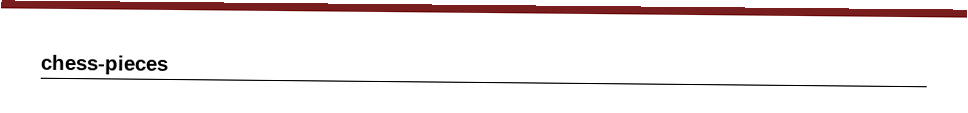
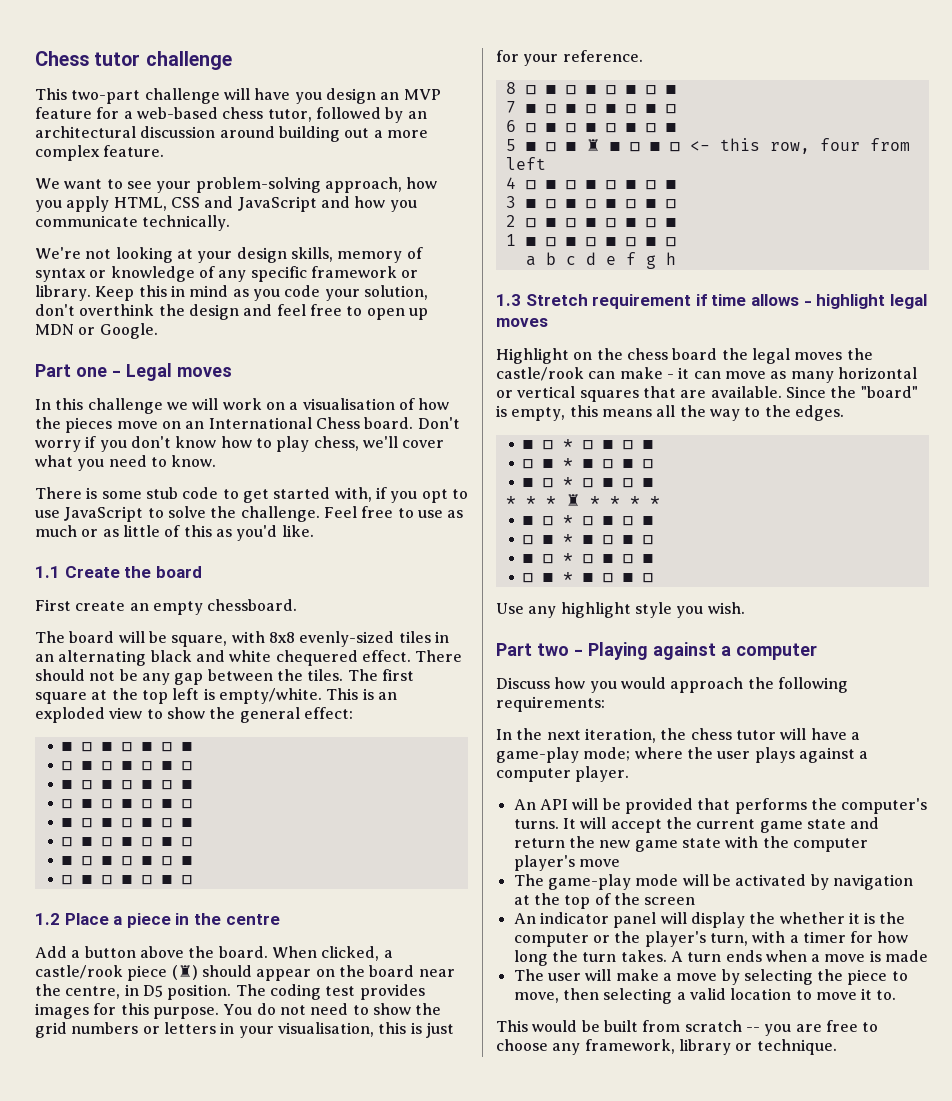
[40,54,168,75] chess-pieces -> [35,51,232,70] [35,88,441,104] [35,107,427,123] [35,126,428,142] [35,145,165,161] [35,177,438,193] [35,196,417,212] [35,215,231,231] [35,247,423,263] [35,266,419,282] [35,285,428,301] [35,304,428,320] [35,323,158,339] [35,363,232,381] [35,398,450,414] [35,417,460,433] [35,436,445,452] [35,455,217,471] [35,487,468,503] [35,506,464,522] [35,525,314,541] [35,566,202,578] [35,599,298,615] [35,631,449,647] [35,650,463,666] [35,669,414,685] [35,688,397,704] [35,707,353,723] [62,742,193,752] [62,761,193,771] [62,780,193,790] [62,799,193,809] [62,818,193,828] [62,837,193,847] [62,856,193,866] [62,875,193,885] [35,913,280,928] [35,946,393,961] [35,965,455,981] [35,984,425,1000] [35,1003,442,1019] [35,1022,454,1038] [496,50,643,66] [505,82,676,95] [505,101,676,114] [505,120,676,133] [505,138,910,154] [505,157,546,170] [505,177,676,190] [505,196,676,209] [505,215,676,228] [505,234,676,247] [525,252,676,269] [496,294,927,309] [496,318,548,327] [496,348,873,364] [496,367,917,383] [496,386,918,402] [496,405,844,421] [523,439,654,450] [523,458,654,469] [523,477,654,488] [505,494,660,507] [523,515,654,526] [523,534,654,545] [523,553,654,564] [523,572,654,583] [496,602,745,618] [496,642,817,660] [496,677,848,693] [496,696,605,712] [496,728,860,743] [496,747,869,763] [496,766,630,782] [513,798,928,814] [513,817,880,833] [513,836,868,852] [513,855,620,871] [513,874,913,890] [513,893,696,909] [513,912,906,928] [513,931,909,947] [513,950,929,966] [513,969,908,985] [513,988,897,1004] [496,1020,879,1036] [496,1039,837,1055] Chess tutor challenge // This two-part challenge will have you design an MVP feature for a web-based chess tutor, followed by an architectural discussion around building out a more complex feature. // We want to see your problem-solving approach, how you apply HTML, CSS and JavaScript and how you communicate technically. // We're not looking at your design skills, memory of syntax or knowledge of any specific framework or library. Keep this in mind as you code your solution, don't overthink the design and feel free to open up MDN or Google. // Part one - Legal moves // In this challenge we will work on a visualisation of how the pieces move on an International Chess board. Don't worry if you don't know how to play chess, we'll cover what you need to know. // There is some stub code to get started with, if you opt to use JavaScript to solve the challenge. Feel free to use as much or as little of this as you'd like. // 1.1 Create the board // First create an empty chessboard. // The board will be square, with 8x8 evenly-sized tiles in an alternating black and white chequered effect. There should not be any gap between the tiles. The first square at the top left is empty/white. This is an exploded view to show the general effect: // ■ □ ■ □ ■ □ ■ // □ ■ □ ■ □ ■ □ // ■ □ ■ □ ■ □ ■ // □ ■ □ ■ □ ■ □ // ■ □ ■ □ ■ □ ■ // □ ■ □ ■ □ ■ □ // ■ □ ■ □ ■ □ ■ // □ ■ □ ■ □ ■ □ // 1.2 Place a piece in the centre // Add a button above the board. When clicked, a castle/rook piece (♜) should appear on the board near the centre, in D5 position. The coding test provides images for this purpose. You do not need to show the grid numbers or letters in your visualisation, this is just for your reference. // 8 □ ■ □ ■ □ ■ □ ■ // 7 ■ □ ■ □ ■ □ ■ □ // 6 □ ■ □ ■ □ ■ □ ■ // 5 ■ □ ■ ♜ ■ □ ■ □ <- this row, four from left // 4 □ ■ □ ■ □ ■ □ ■ // 3 ■ □ ■ □ ■ □ ■ □ // 2 □ ■ □ ■ □ ■ □ ■ // 1 ■ □ ■ □ ■ □ ■ □ // a b c d e f g h // 1.3 Stretch requirement if time allows - highlight legal moves // Highlight on the chess board the legal moves the castle/rook can make - it can move as many horizontal or vertical squares that are available. Since the "board" is empty, this means all the way to the edges. // ■ □ * □ ■ □ ■ // □ ■ * ■ □ ■ □ // ■ □ * □ ■ □ ■ // * * * ♜ * * * * // ■ □ * □ ■ □ ■ // □ ■ * ■ □ ■ □ // ■ □ * □ ■ □ ■ // □ ■ * ■ □ ■ □ // Use any highlight style you wish. // Part two - Playing against a computer // Discuss how you would approach the following requirements: // In the next iteration, the chess tutor will have a game-play mode; where the user plays against a computer player. // An API will be provided that performs the computer's turns. It will accept the current game state and return the new game state with the computer player's move // The game-play mode will be activated by navigation at the top of the screen // An indicator panel will display the whether it is the computer or the player's turn, with a timer for how long the turn takes. A turn ends when a move is made // The user will make a move by selecting the piece to move, then selecting a valid location to move it to. // This would be built from scratch -- you are free to choose any framework, library or technique.

